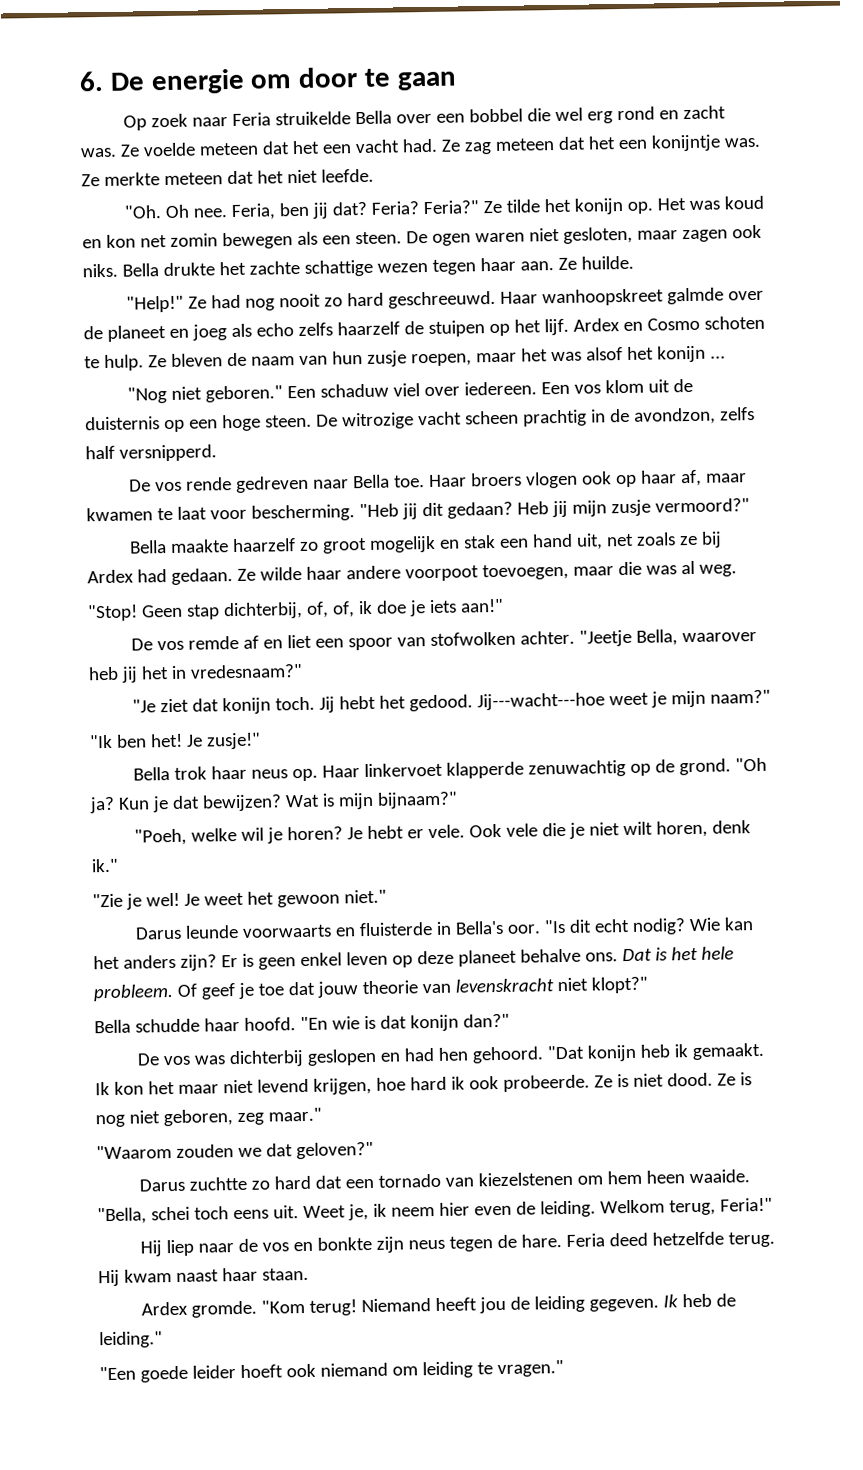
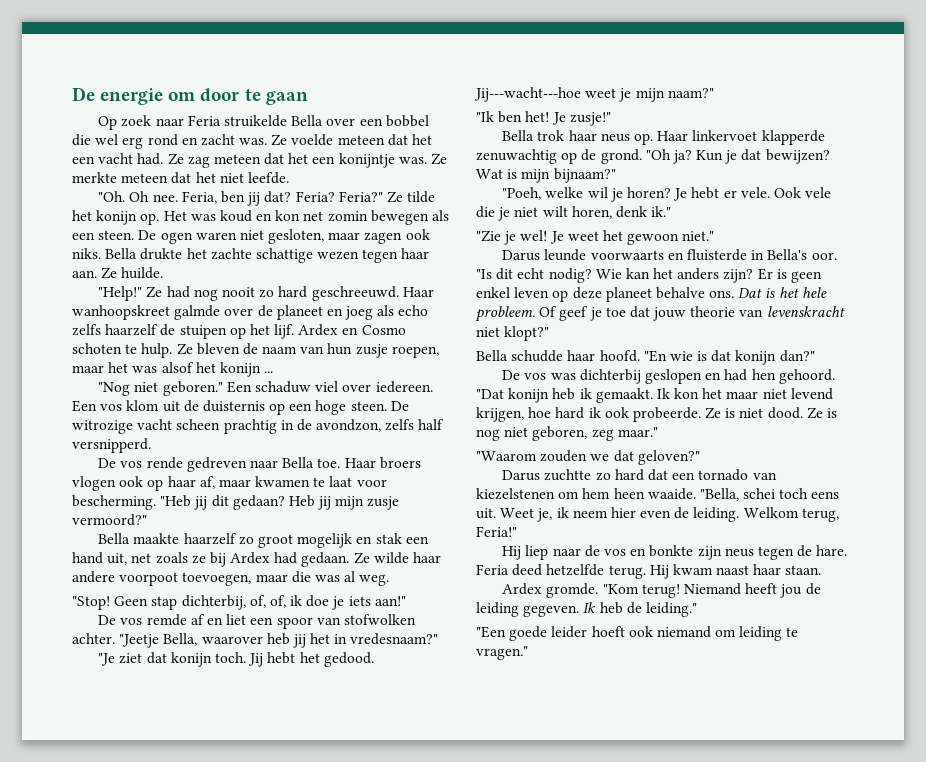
[79,70,104,92] 6. -> (72, 94) none

